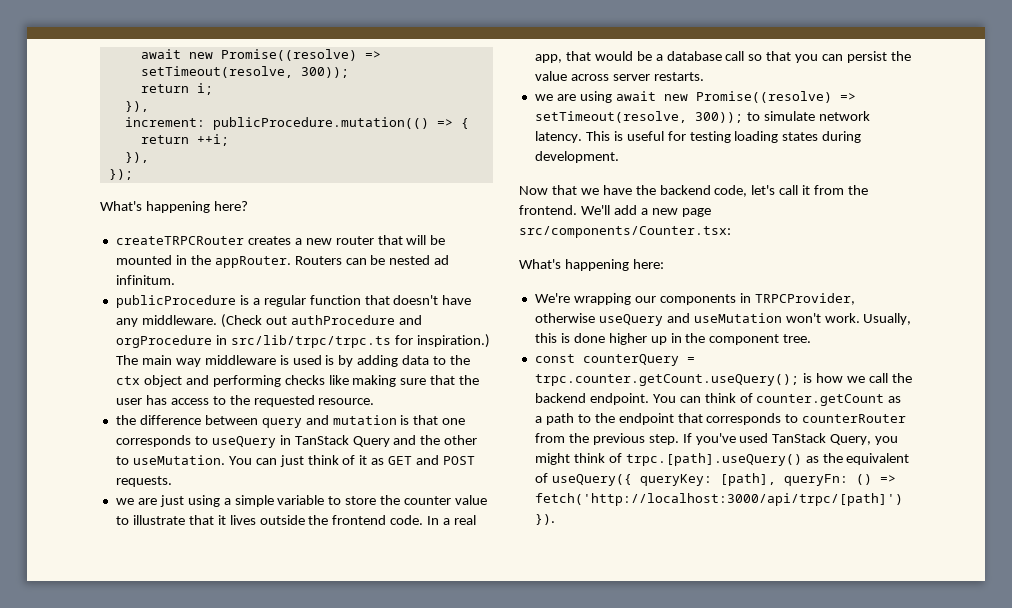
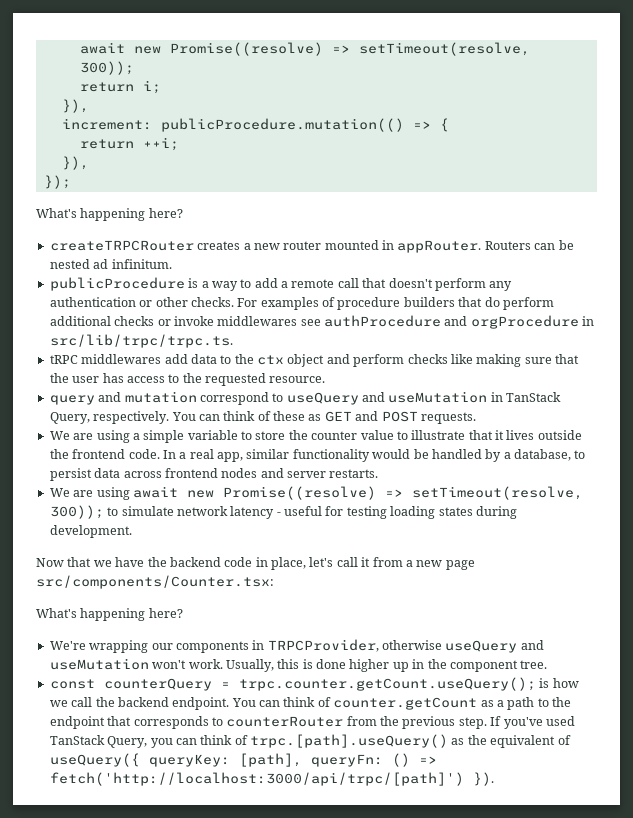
[377,235,446,245] that will be -> (322, 245) none
[190,255,211,265] the -> (394, 245) none
[263,295,472,307] [115,314,422,328] [115,334,490,348] [115,355,399,367] regular function that doesn't have any middleware. (Check out authProcedure and orgProcedure in src/lib/trpc/trpc.ts for inspiration.) The main way middleware is used is by adding -> [211,278,513,291] [49,297,554,310] [49,315,595,329] [49,334,233,348] [49,354,188,364] way to add a remote call that doesn't perform any authentication or other checks. For examples of procedure builders that do perform additional checks or invoke middlewares see authProcedure and orgProcedure in src/lib/trpc/trpc.ts. // tRPC middlewares add
[212,375,281,387] performing -> [353,354,405,367] perform
[115,415,466,428] [115,435,478,448] [115,455,368,467] the difference between query and mutation is that one corresponds to useQuery in TanStack Query and the other to useMutation. You can just think of it -> [49,391,562,405] [49,411,305,424] query and mutation correspond to useQuery and useMutation in TanStack Query, respectively. You can think of these
[115,495,184,507] we are just -> [49,431,94,440] We are
[565,51,911,63] [534,71,609,81] that would be a database call so that you can persist the value across -> [246,449,586,462] [49,468,284,481] similar functionality would be handled by a database, to persist data across frontend nodes and
[534,94,553,101] we -> [49,488,70,497] We
[534,131,623,143] latency. This is -> [230,506,281,519] latency -
[714,185,748,197] code, -> [224,557,306,570] code in place,
[848,185,869,195] [519,205,637,215] the frontend. We'll add -> (403, 562) none
[632,259,664,269] here: -> [148,608,183,618] here?
[534,453,570,465] might -> [175,738,197,745] can

